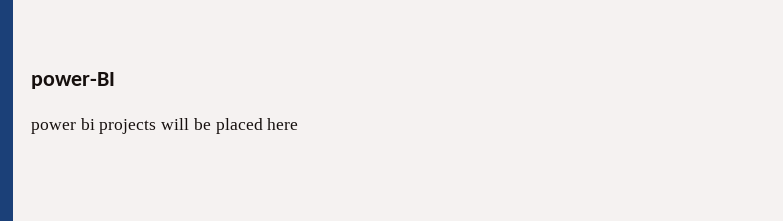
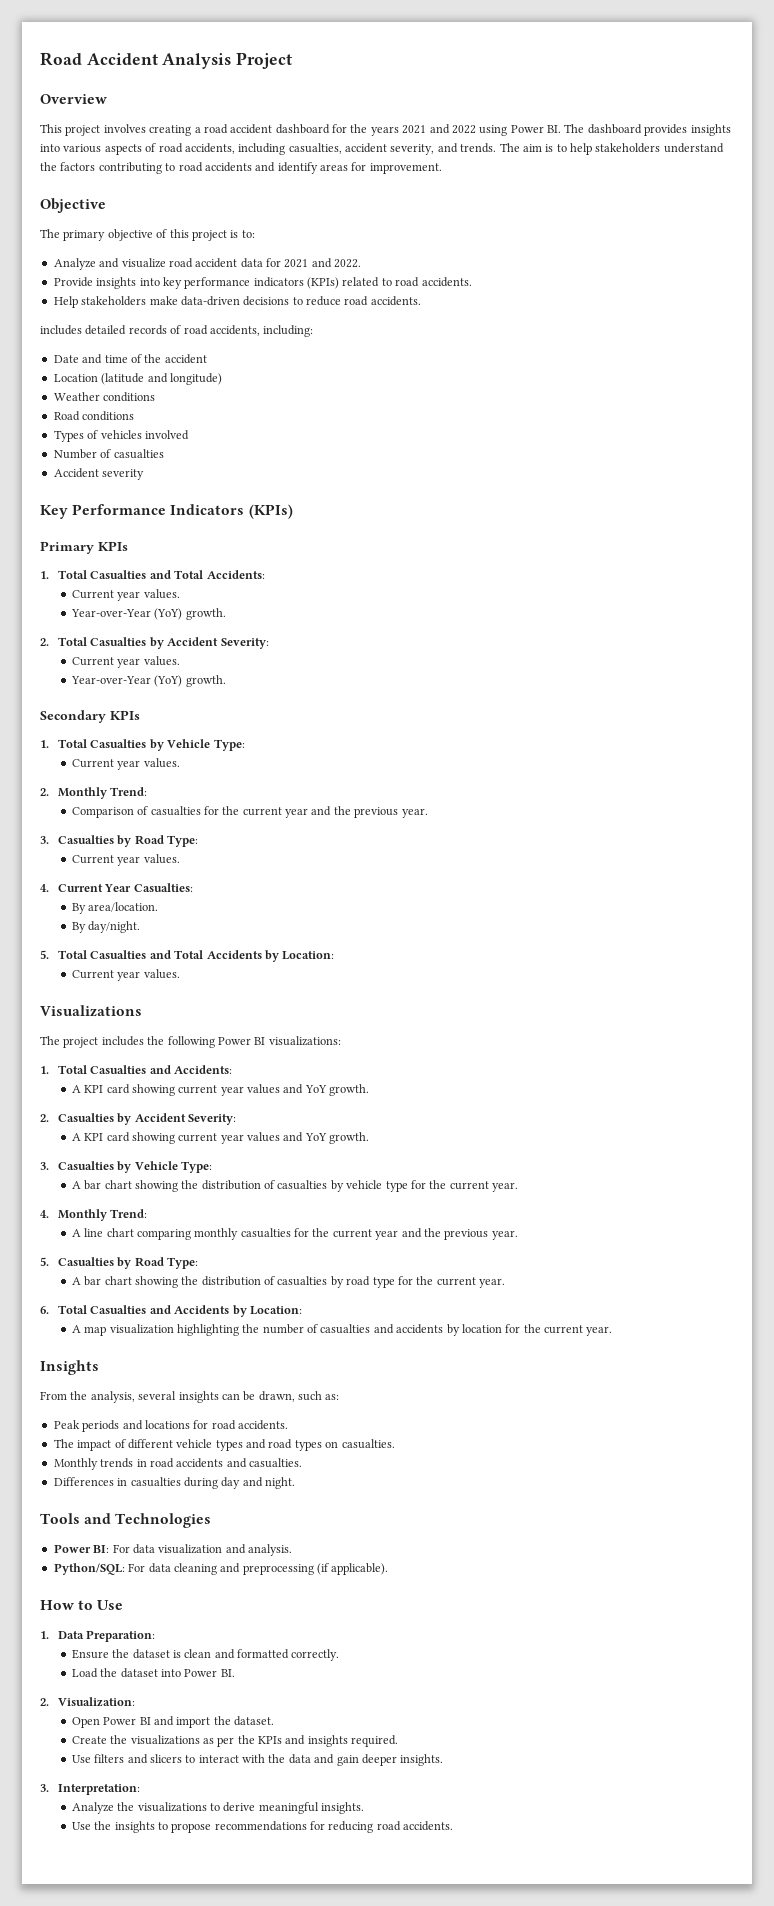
[31,72,115,89] [31,118,299,134] power-BI // power bi projects will be placed here -> [40,52,293,69] [40,94,107,104] [40,124,731,136] [40,143,724,155] [40,162,442,174] [40,198,106,213] [40,229,255,241] [53,258,362,270] [53,277,472,289] [53,296,421,308] [40,325,314,337] [53,354,207,364] [53,373,222,385] [53,392,156,402] [53,411,135,421] [53,430,189,442] [53,449,164,459] [53,468,145,480] [40,504,293,519] [40,541,128,554] [40,570,265,579] [71,589,180,601] [70,608,226,620] [40,637,269,649] [71,656,180,668] [70,675,226,687] [40,710,140,723] [40,739,245,751] [71,758,180,770] [40,787,148,799] [71,806,428,818] [40,835,199,847] [71,854,180,866] [40,883,193,892] [71,902,159,914] [71,921,141,933] [40,950,335,962] [71,969,180,981] [40,1005,142,1017] [40,1036,341,1048] [40,1065,233,1074] [71,1084,370,1096] [40,1113,237,1125] [71,1132,370,1144] [40,1161,213,1173] [71,1180,519,1192] [40,1209,148,1221] [71,1228,518,1240] [40,1257,199,1269] [71,1276,506,1288] [40,1305,302,1317] [71,1324,613,1336] [40,1360,99,1375] [40,1391,340,1403] [53,1420,288,1432] [53,1439,395,1451] [53,1458,302,1470] [53,1477,295,1489] [40,1513,212,1528] [53,1544,292,1556] [53,1563,389,1575] [40,1600,124,1610] [40,1630,156,1642] [71,1649,340,1661] [71,1668,235,1678] [40,1697,136,1707] [71,1716,275,1728] [71,1735,399,1747] [71,1754,444,1766] [40,1784,141,1795] [71,1802,365,1814] [71,1821,454,1833] Road Accident Analysis Project // Overview // This project involves creating a road accident dashboard for the years 2021 and 2022 using Power BI. The dashboard provides insights into various aspects of road accidents, including casualties, accident severity, and trends. The aim is to help stakeholders understand the factors contributing to road accidents and identify areas for improvement. // Objective // The primary objective of this project is to: // Analyze and visualize road accident data for 2021 and 2022. // Provide insights into key performance indicators (KPIs) related to road accidents. // Help stakeholders make data-driven decisions to reduce road accidents. // includes detailed records of road accidents, including: // Date and time of the accident // Location (latitude and longitude) // Weather conditions // Road conditions // Types of vehicles involved // Number of casualties // Accident severity // Key Performance Indicators (KPIs) // Primary KPIs // 1. Total Casualties and Total Accidents: // Current year values. // Year-over-Year (YoY) growth. // 2. Total Casualties by Accident Severity: // Current year values. // Year-over-Year (YoY) growth. // Secondary KPIs // 1. Total Casualties by Vehicle Type: // Current year values. // 2. Monthly Trend: // Comparison of casualties for the current year and the previous year. // 3. Casualties by Road Type: // Current year values. // 4. Current Year Casualties: // By area/location. // By day/night. // 5. Total Casualties and Total Accidents by Location: // Current year values. // Visualizations // The project includes the following Power BI visualizations: // 1. Total Casualties and Accidents: // A KPI card showing current year values and YoY growth. // 2. Casualties by Accident Severity: // A KPI card showing current year values and YoY growth. // 3. Casualties by Vehicle Type: // A bar chart showing the distribution of casualties by vehicle type for the current year. // 4. Monthly Trend: // A line chart comparing monthly casualties for the current year and the previous year. // 5. Casualties by Road Type: // A bar chart showing the distribution of casualties by road type for the current year. // 6. Total Casualties and Accidents by Location: // A map visualization highlighting the number of casualties and accidents by location for the current year. // Insights // From the analysis, several insights can be drawn, such as: // Peak periods and locations for road accidents. // The impact of different vehicle types and road types on casualties. // Monthly trends in road accidents and casualties. // Differences in casualties during day and night. // Tools and Technologies // Power BI: For data visualization and analysis. // Python/SQL: For data cleaning and preprocessing (if applicable). // How to Use // 1. Data Preparation: // Ensure the dataset is clean and formatted correctly. // Load the dataset into Power BI. // 2. Visualization: // Open Power BI and import the dataset. // Create the visualizations as per the KPIs and insights required. // Use filters and slicers to interact with the data and gain deeper insights. // 3. Interpretation: // Analyze the visualizations to derive meaningful insights. // Use the insights to propose recommendations for reducing road accidents.

